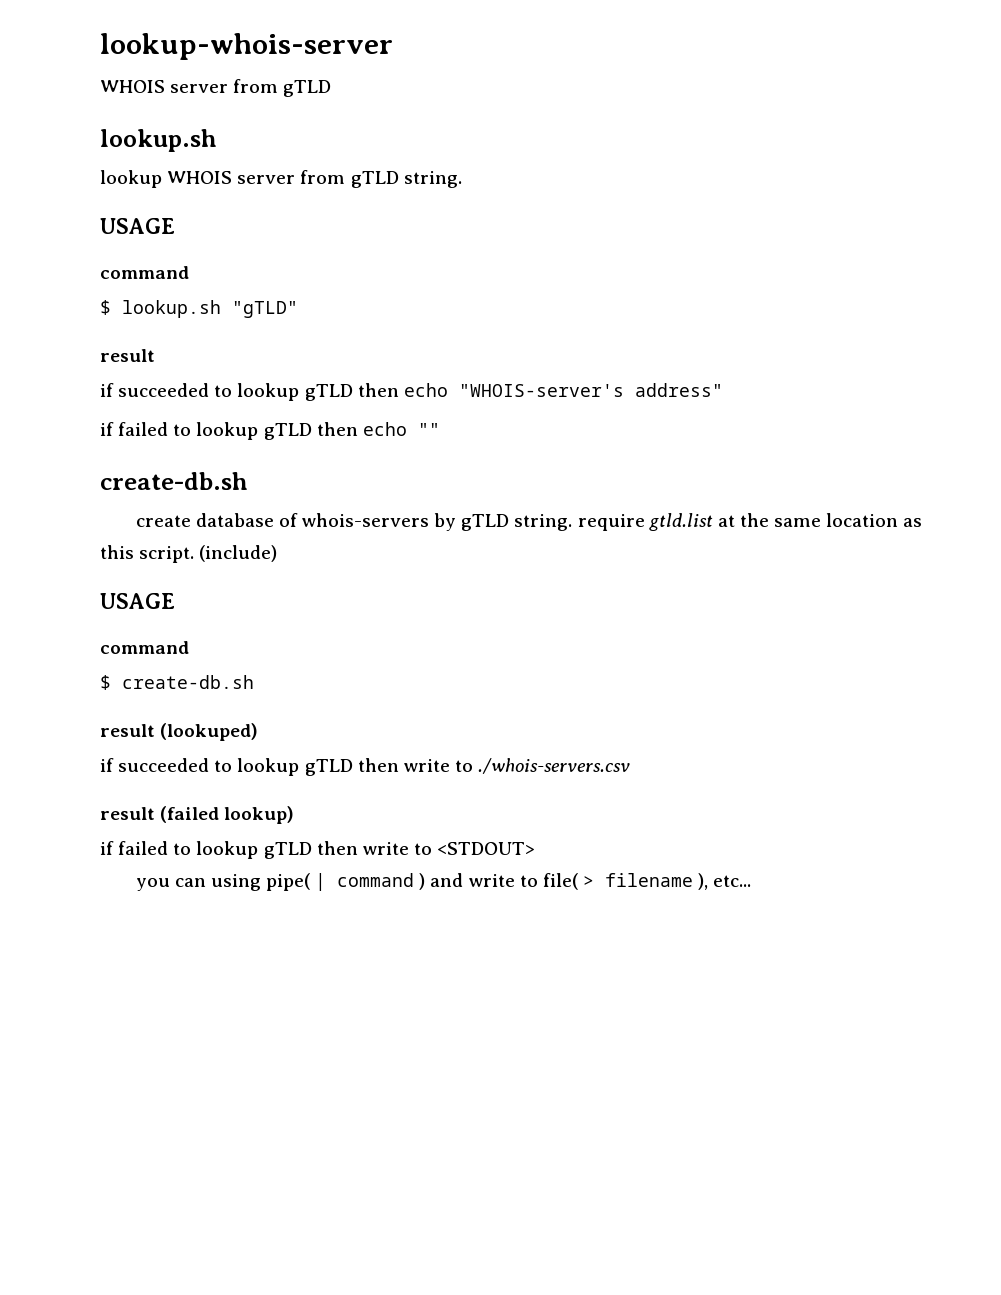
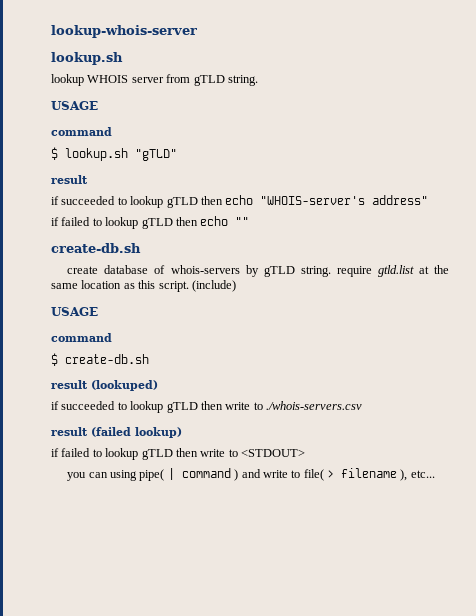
[100,79,332,97] // WHOIS server from gTLD -> (197, 31) none

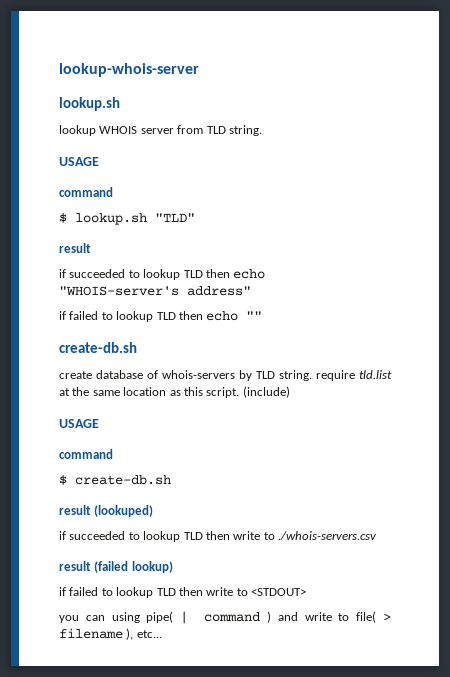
[193,75,225,86] gTLD -> [206,126,226,134] TLD
[135,149,177,161] "gTLD" -> [155,213,195,222] "TLD"
[166,197,198,208] gTLD -> [183,270,203,278] TLD
[141,218,173,229] gTLD -> [156,312,176,320] TLD
[263,266,295,277] gTLD -> [256,371,275,379] TLD
[377,265,414,277] gtld.list -> [359,370,392,379] tld.list
[166,402,198,413] gTLD -> [183,532,203,540] TLD
[141,449,173,460] gTLD -> [156,588,176,596] TLD

